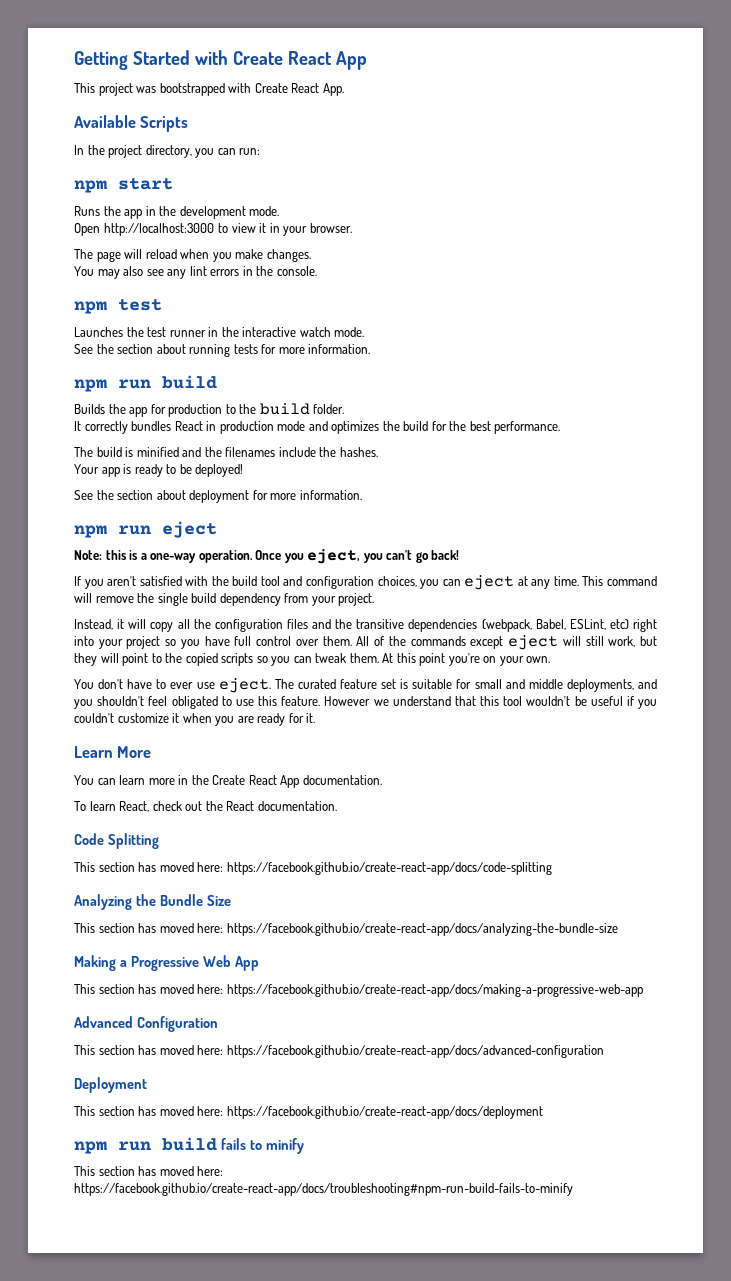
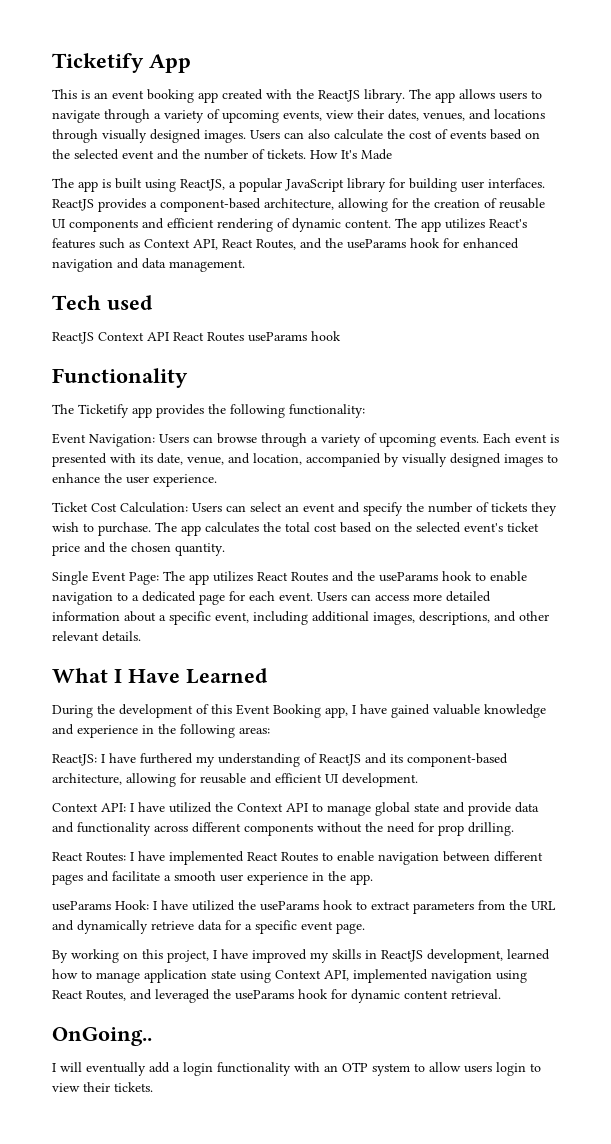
[74,50,367,70] [74,83,344,96] [74,115,189,132] [74,145,261,158] [74,178,173,193] [74,206,280,219] [74,223,352,236] [74,249,311,262] [74,266,317,279] [74,299,162,314] [74,327,365,337] [74,344,371,357] [74,375,217,392] [74,403,345,417] [74,421,561,434] [74,447,378,457] [74,464,244,477] [74,490,362,503] [74,521,217,538] [74,549,460,564] [74,575,657,590] [74,593,375,606] [74,619,657,632] [74,635,657,650] [74,653,551,666] [74,678,658,693] [74,696,657,709] [74,713,316,726] [74,746,152,758] [74,775,382,788] [74,801,337,812] [74,833,159,849] [74,862,552,875] [74,894,231,910] [74,923,618,936] [74,955,259,971] [74,984,643,997] [74,1016,218,1032] [74,1045,604,1058] [74,1077,147,1093] [74,1106,543,1119] [74,1137,304,1154] [74,1166,224,1176] [74,1183,573,1196] Getting Started with Create React App // This project was bootstrapped with Create React App. // Available Scripts // In the project directory, you can run: // npm start // Runs the app in the development mode. // Open http://localhost:3000 to view it in your browser. // The page will reload when you make changes. // You may also see any lint errors in the console. // npm test // Launches the test runner in the interactive watch mode. // See the section about running tests for more information. // npm run build // Builds the app for production to the build folder. // It correctly bundles React in production mode and optimizes the build for the best performance. // The build is minified and the filenames include the hashes. // Your app is ready to be deployed! // See the section about deployment for more information. // npm run eject // Note: this is a one-way operation. Once you eject, you can't go back! // If you aren't satisfied with the build tool and configuration choices, you can eject at any time. This command will remove the single build dependency from your project. // Instead, it will copy all the configuration files and the transitive dependencies (webpack, Babel, ESLint, etc) right into your project so you have full control over them. All of the commands except eject will still work, but they will point to the copied scripts so you can tweak them. At this point you're on your own. // You don't have to ever use eject. The curated feature set is suitable for small and middle deployments, and you shouldn't feel obligated to use this feature. However we understand that this tool wouldn't be useful if you couldn't customize it when you are ready for it. // Learn More // You can learn more in the Create React App documentation. // To learn React, check out the React documentation. // Code Splitting // This section has moved here: https://facebook.github.io/create-react-app/docs/code-splitting // Analyzing the Bundle Size // This section has moved here: https://facebook.github.io/create-react-app/docs/analyzing-the-bundle-size // Making a Progressive Web App // This section has moved here: https://facebook.github.io/create-react-app/docs/making-a-progressive-web-app // Advanced Configuration // This section has moved here: https://facebook.github.io/create-react-app/docs/advanced-configuration // Deployment // This section has moved here: https://facebook.github.io/create-react-app/docs/deployment // npm run build fails to minify // This section has moved here: https://facebook.github.io/create-react-app/docs/troubleshooting#npm-run-build-fails-to-minify -> [52,53,191,73] [52,89,542,103] [52,109,545,123] [52,129,540,143] [52,149,392,160] [52,178,545,192] [52,198,545,212] [52,218,527,232] [52,238,519,250] [52,258,245,272] [52,295,153,310] [52,331,341,344] [52,368,188,388] [52,404,365,418] [52,433,559,447] [52,453,558,467] [52,473,217,487] [52,502,557,516] [52,522,539,536] [52,542,225,556] [52,571,527,585] [52,591,491,605] [52,611,549,625] [52,631,141,642] [52,668,268,684] [52,704,546,718] [52,724,270,738] [52,753,508,767] [52,773,418,787] [52,802,539,816] [52,822,514,836] [52,851,543,865] [52,871,373,885] [52,900,556,914] [52,920,365,934] [52,949,550,963] [52,969,527,983] [52,989,501,1003] [52,1027,152,1046] [52,1062,541,1076] [52,1082,153,1092] Ticketify App // This is an event booking app created with the ReactJS library. The app allows users to navigate through a variety of upcoming events, view their dates, venues, and locations through visually designed images. Users can also calculate the cost of events based on the selected event and the number of tickets. How It's Made // The app is built using ReactJS, a popular JavaScript library for building user interfaces. ReactJS provides a component-based architecture, allowing for the creation of reusable UI components and efficient rendering of dynamic content. The app utilizes React's features such as Context API, React Routes, and the useParams hook for enhanced navigation and data management. // Tech used // ReactJS Context API React Routes useParams hook // Functionality // The Ticketify app provides the following functionality: // Event Navigation: Users can browse through a variety of upcoming events. Each event is presented with its date, venue, and location, accompanied by visually designed images to enhance the user experience. // Ticket Cost Calculation: Users can select an event and specify the number of tickets they wish to purchase. The app calculates the total cost based on the selected event's ticket price and the chosen quantity. // Single Event Page: The app utilizes React Routes and the useParams hook to enable navigation to a dedicated page for each event. Users can access more detailed information about a specific event, including additional images, descriptions, and other relevant details. // What I Have Learned // During the development of this Event Booking app, I have gained valuable knowledge and experience in the following areas: // ReactJS: I have furthered my understanding of ReactJS and its component-based architecture, allowing for reusable and efficient UI development. // Context API: I have utilized the Context API to manage global state and provide data and functionality across different components without the need for prop drilling. // React Routes: I have implemented React Routes to enable navigation between different pages and facilitate a smooth user experience in the app. // useParams Hook: I have utilized the useParams hook to extract parameters from the URL and dynamically retrieve data for a specific event page. // By working on this project, I have improved my skills in ReactJS development, learned how to manage application state using Context API, implemented navigation using React Routes, and leveraged the useParams hook for dynamic content retrieval. // OnGoing.. // I will eventually add a login functionality with an OTP system to allow users login to view their tickets.

